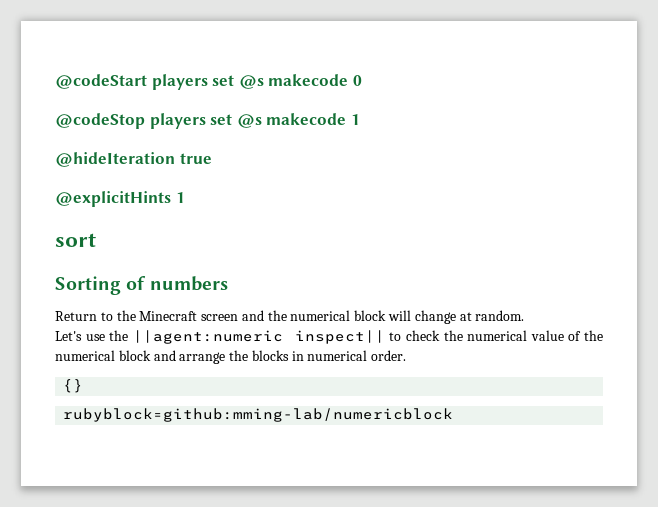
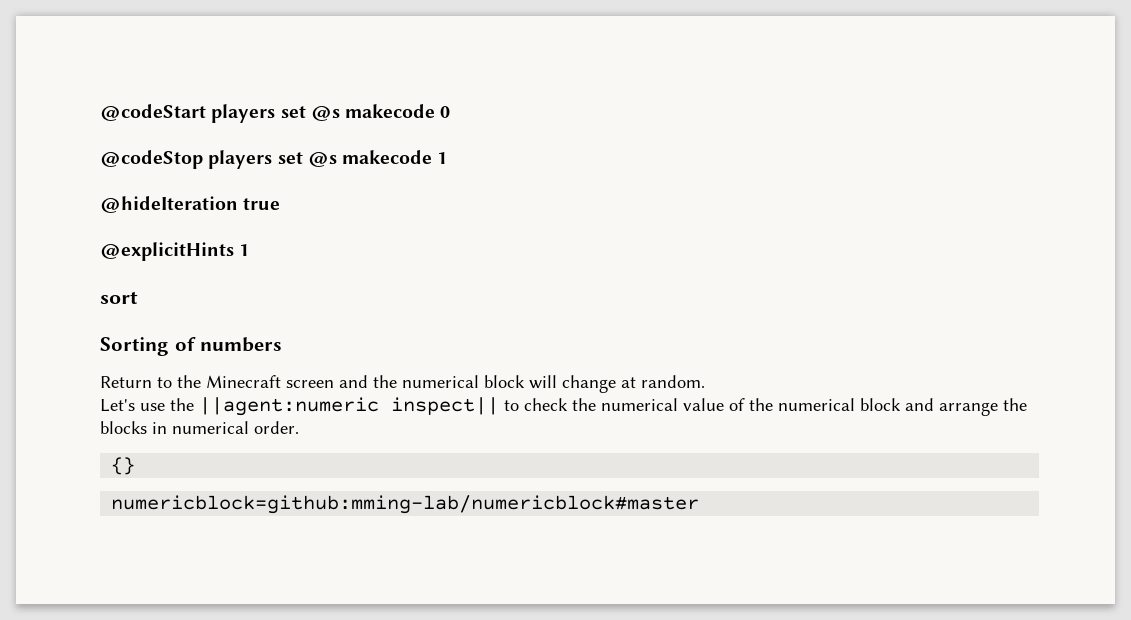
[63,408,454,422] rubyblock=github:mming-lab/numericblock -> [111,495,700,514] numericblock=github:mming-lab/numericblock#master

